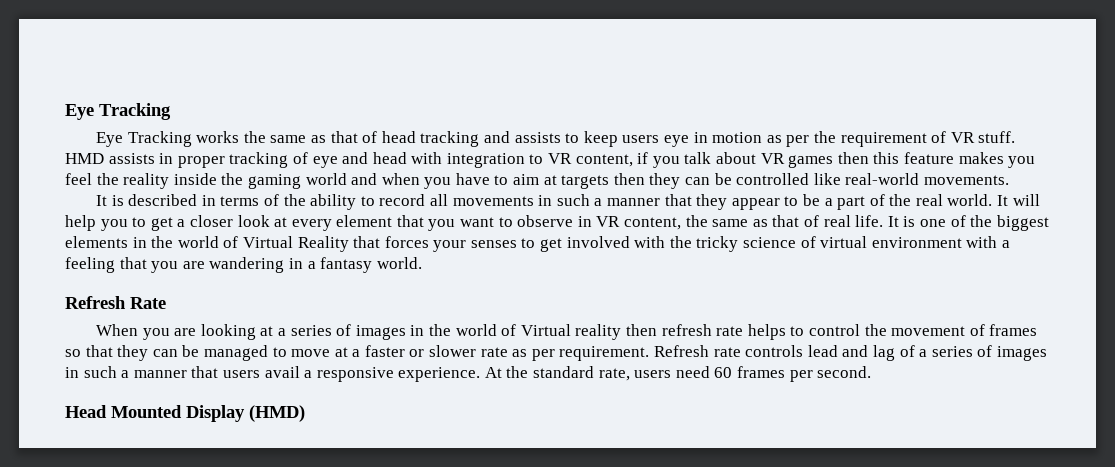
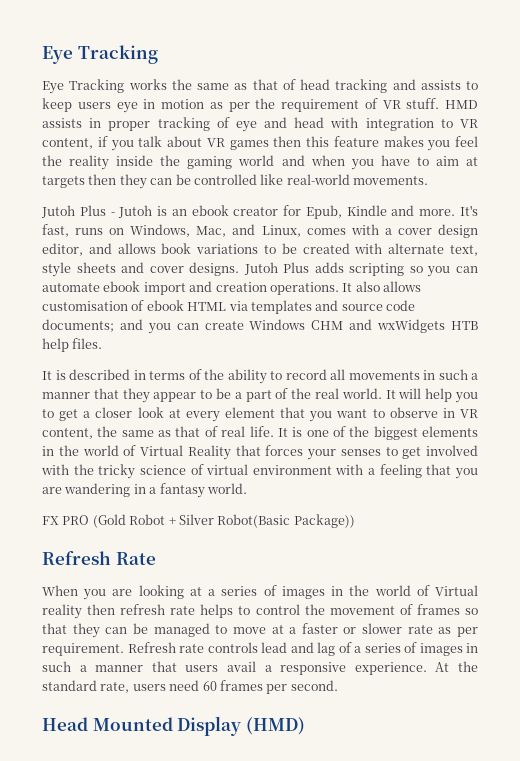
(1009, 180) none -> [41,205,479,219] [42,224,478,238] [42,243,479,256] [42,262,479,277] [42,281,421,295] [42,300,415,314] [42,319,479,334] [42,338,103,352] // Jutoh Plus - Jutoh is an ebook creator for Epub, Kindle and more. It's fast, runs on Windows, Mac, and Linux, comes with a cover design editor, and allows book variations to be created with alternate text, style sheets and cover designs. Jutoh Plus adds scripting so you can automate ebook import and creation operations. It also allows customisation of ebook HTML via templates and source code documents; and you can create Windows CHM and wxWidgets HTB help files.
(422, 263) none -> [42,514,355,528] // FX PRO (Gold Robot + Silver Robot(Basic Package))

